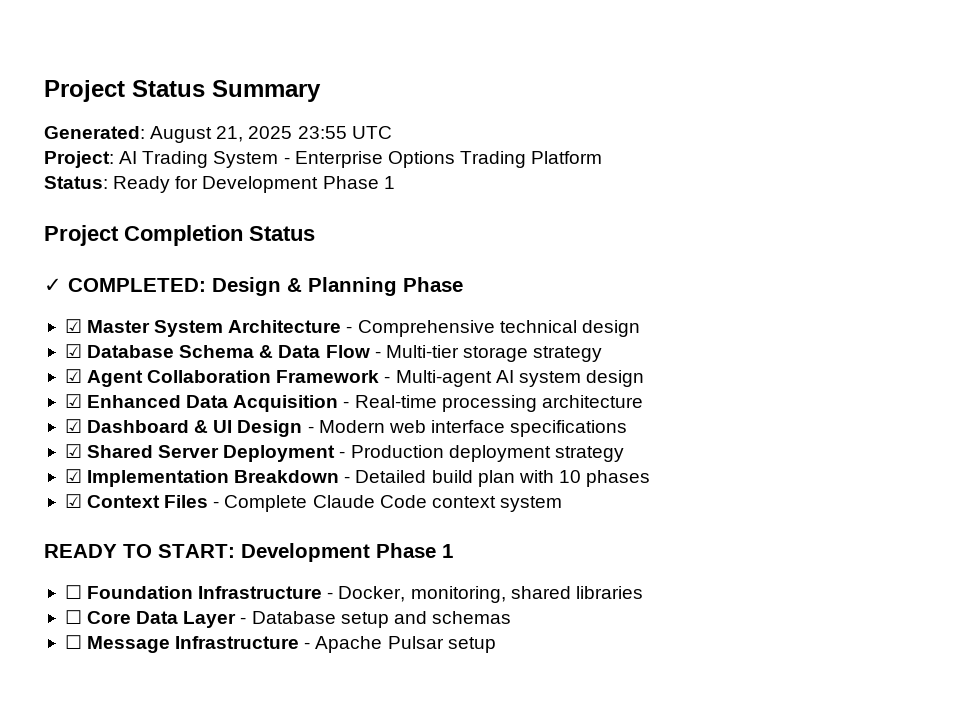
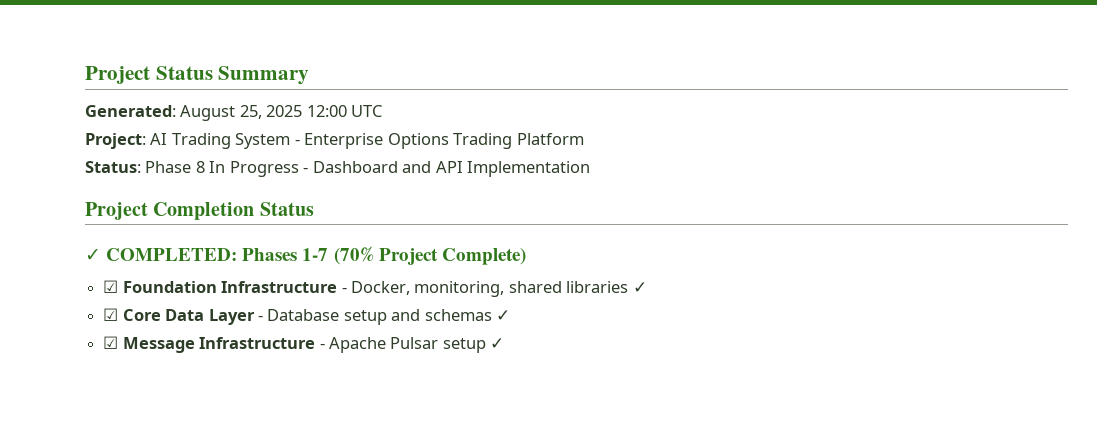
[216,126,347,142] 21, 2025 23:55 -> [239,105,347,119] 25, 2025 12:00
[113,176,395,193] Ready for Development Phase 1 -> [145,161,591,177] Phase 8 In Progress - Dashboard and API Implementation
[212,277,463,296] [64,319,640,337] [64,344,603,362] [64,369,644,387] [64,394,643,412] [64,419,628,437] [64,444,624,462] [64,469,651,487] [64,494,562,512] [44,543,453,562] [64,585,82,599] Design & Planning Phase // ☑ Master System Architecture - Comprehensive technical design // ☑ Database Schema & Data Flow - Multi-tier storage strategy // ☑ Agent Collaboration Framework - Multi-agent AI system design // ☑ Enhanced Data Acquisition - Real-time processing architecture // ☑ Dashboard & UI Design - Modern web interface specifications // ☑ Shared Server Deployment - Production deployment strategy // ☑ Implementation Breakdown - Detailed build plan with 10 phases // ☑ Context Files - Complete Claude Code context system // READY TO START: Development Phase 1 // ☐ -> [242,246,526,265] [103,280,119,293] Phases 1-7 (70% Project Complete) // ☑
[64,610,82,624] // ☐ -> [632,282,647,293] [103,308,119,321] ✓ // ☑
[64,635,82,649] // ☐ -> [496,310,511,321] [103,336,119,349] ✓ // ☑
(496, 645) none -> [490,338,505,349] ✓

